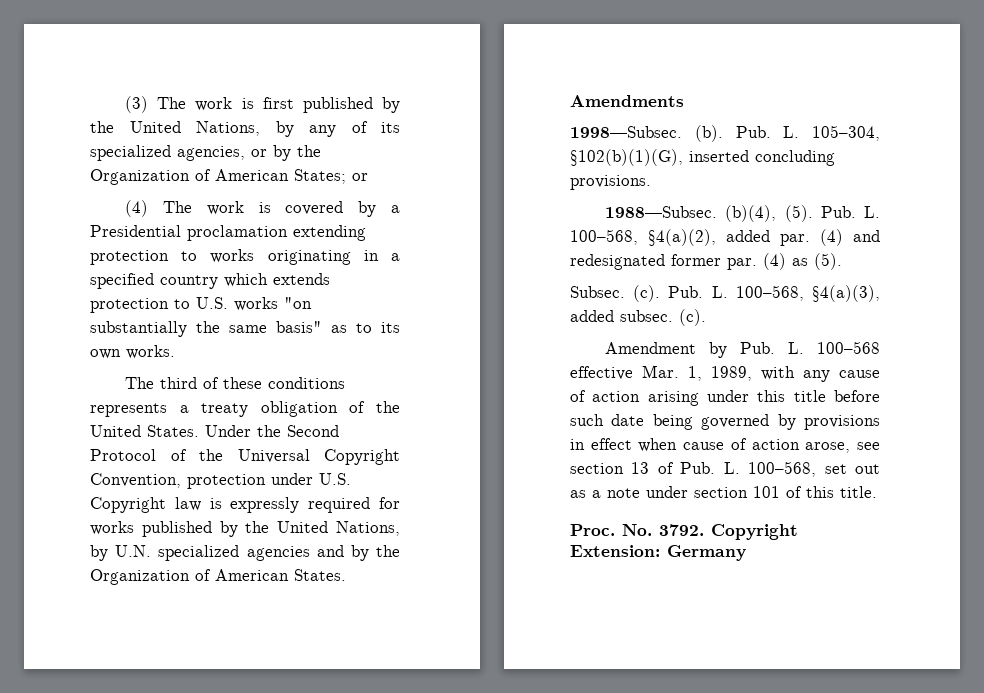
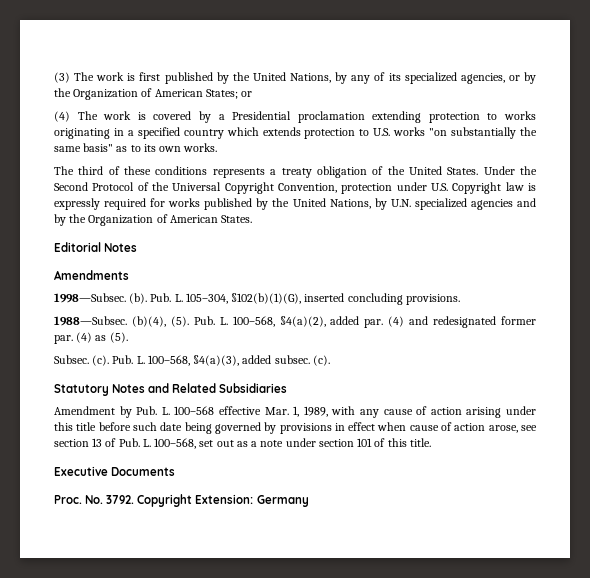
(346, 575) none -> [54,242,138,252] // Editorial Notes
(706, 317) none -> [54,383,288,396] // Statutory Notes and Related Subsidiaries
(877, 492) none -> [54,466,176,476] // Executive Documents

